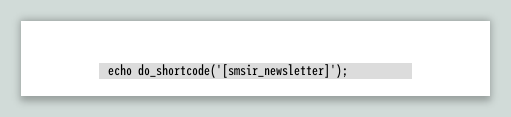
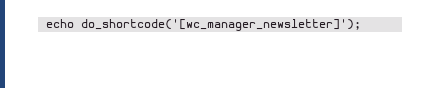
[137,64,348,78] do_shortcode('[smsir_newsletter]'); -> [80,19,361,31] do_shortcode('[wc_manager_newsletter]');

